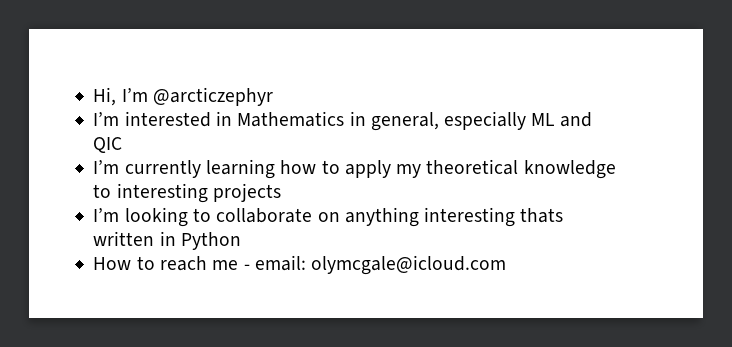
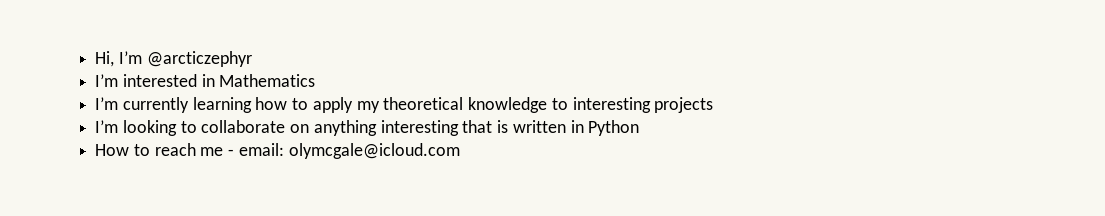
[349,111,592,131] [93,137,123,153] in general, especially ML and QIC -> (316, 80) none
[520,208,564,223] thats -> [462,120,509,133] that is

